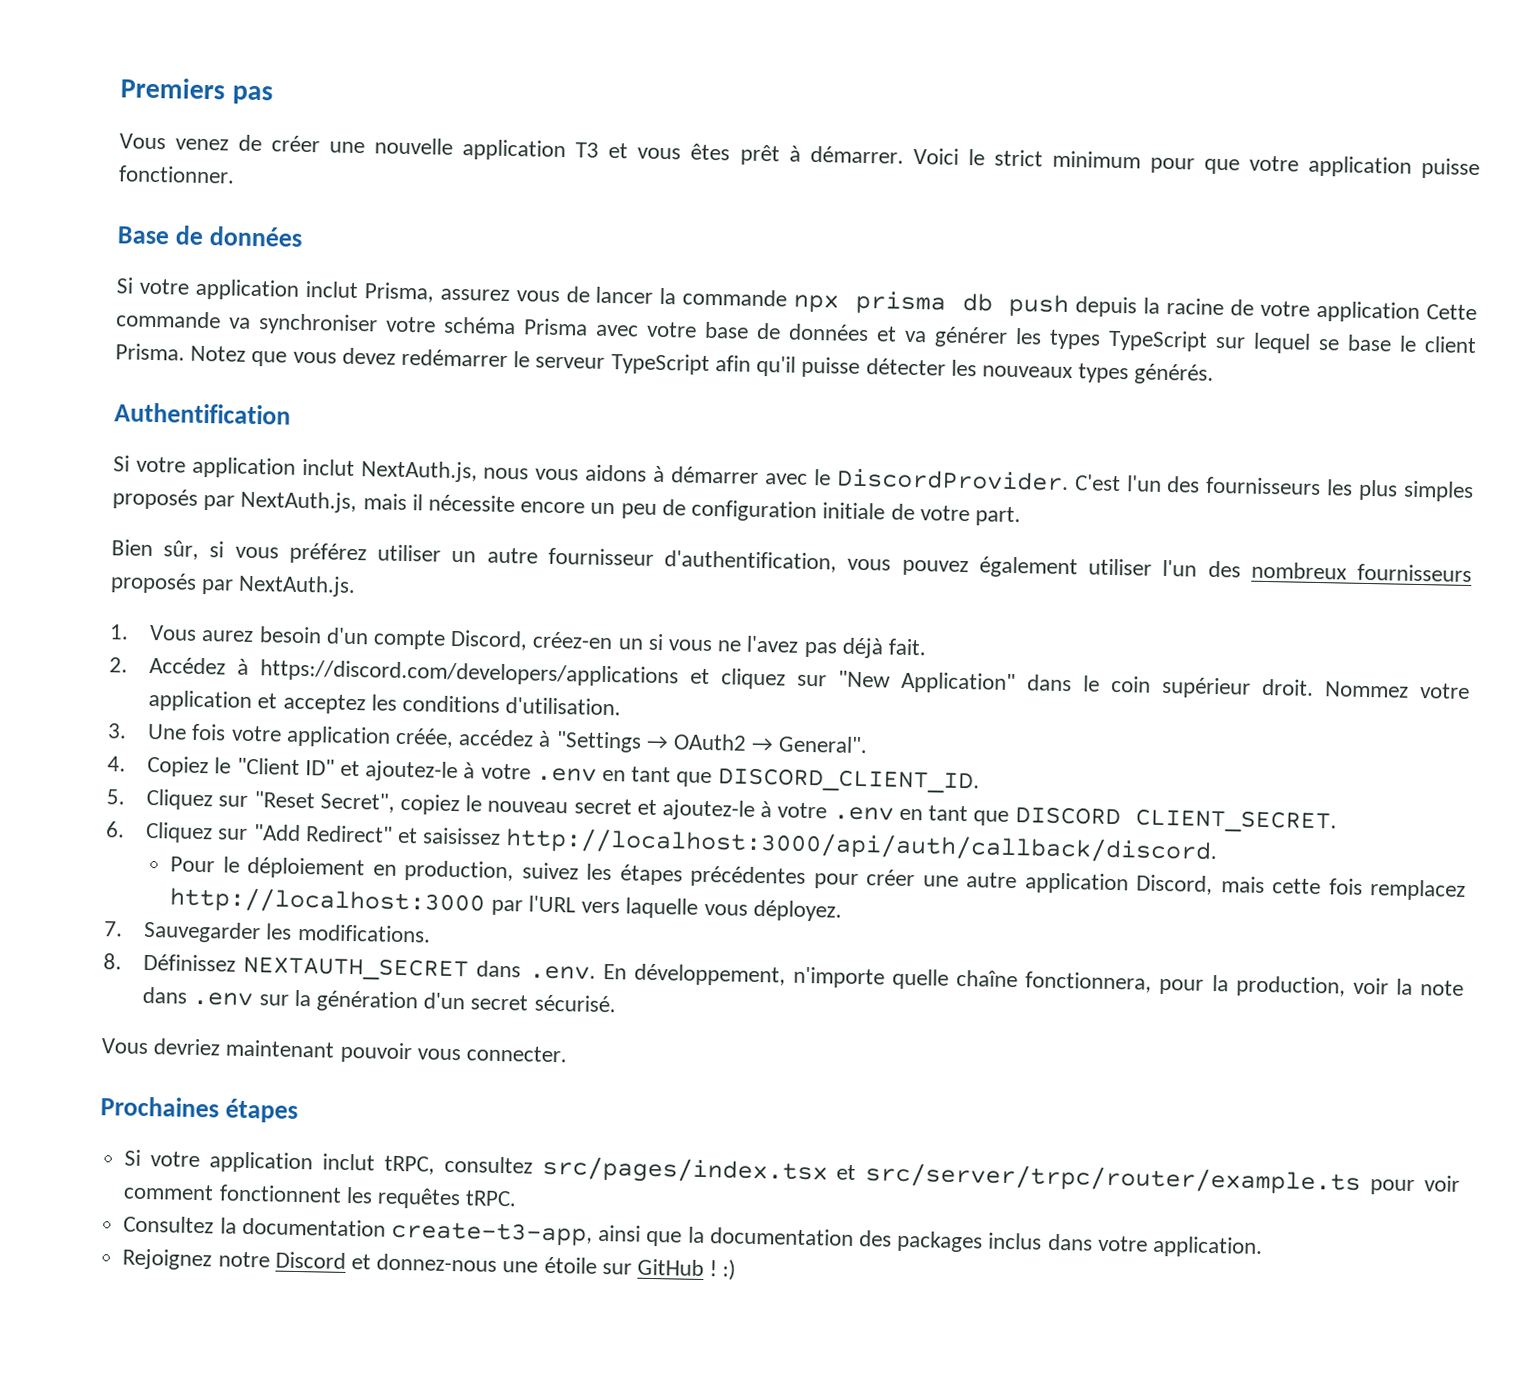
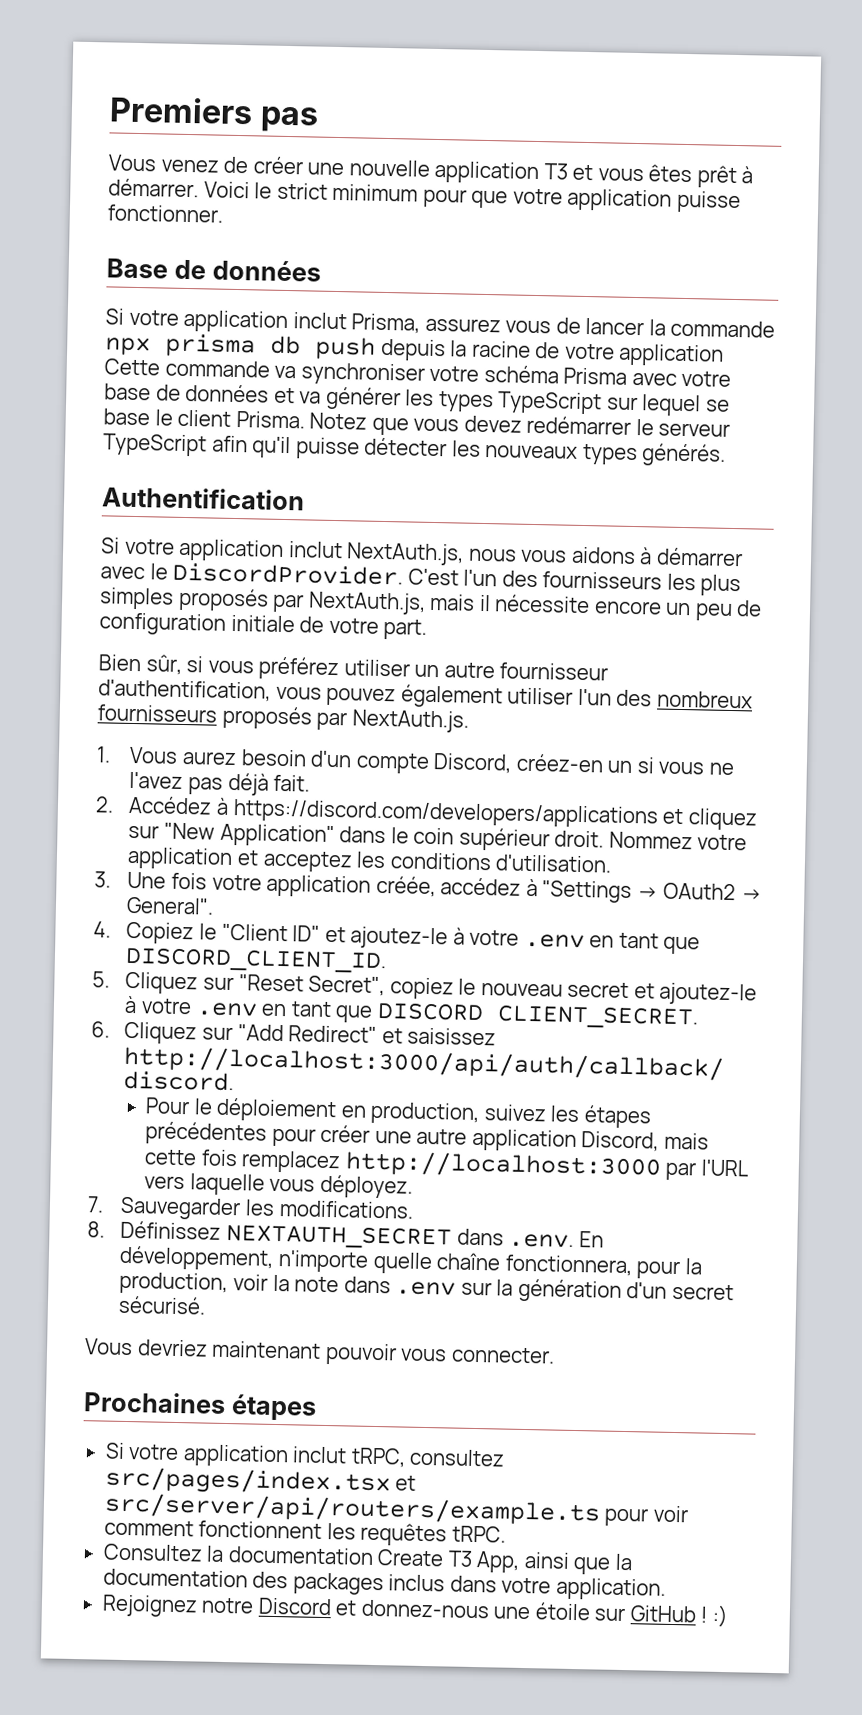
[865,1162,1362,1195] src/server/trpc/router/example.ts -> [103,1492,601,1526] src/server/api/routers/example.ts
[390,1220,593,1246] create-t3-app, -> [377,1549,521,1573] Create T3 App,

